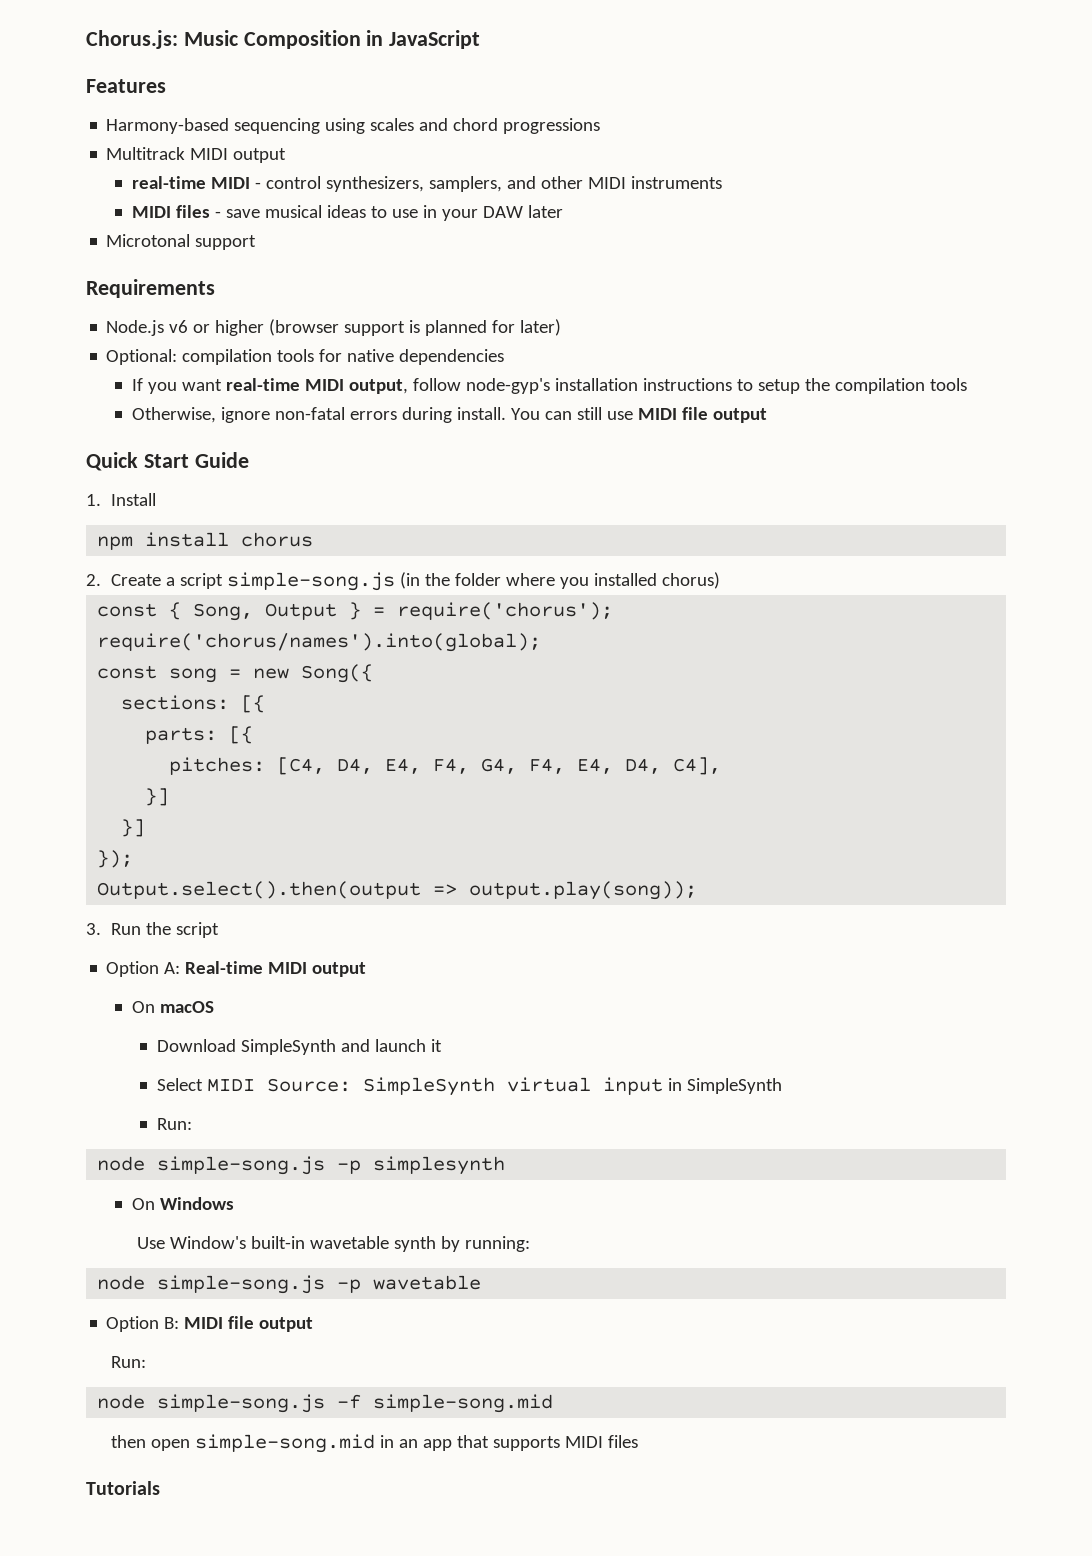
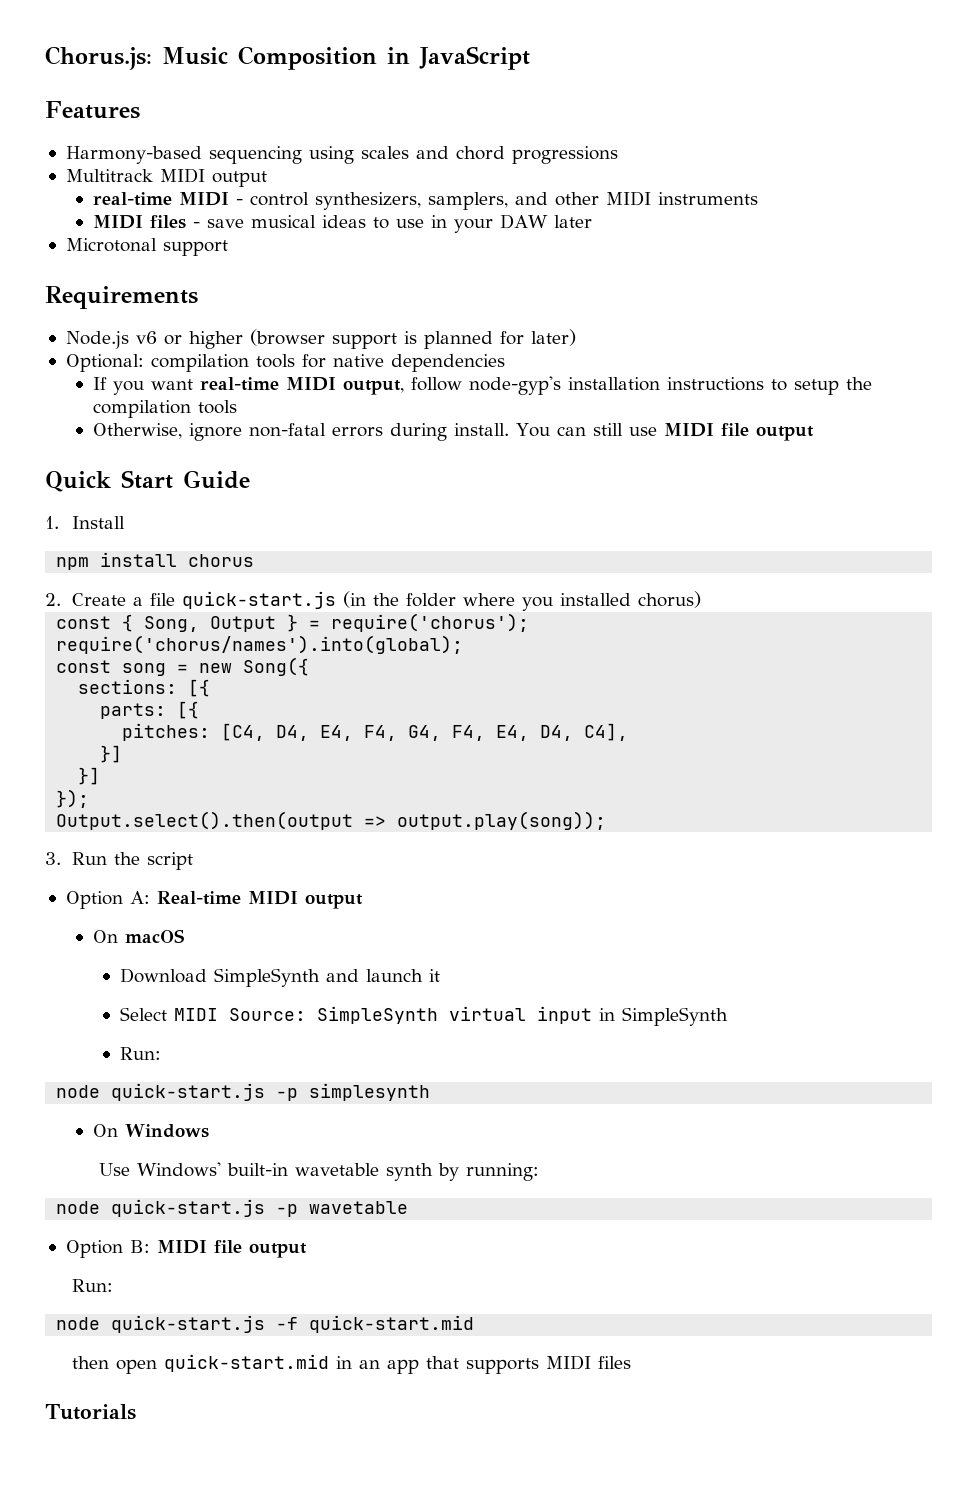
[180,572,396,591] script simple-song.js -> [150,591,337,609] file quick-start.js
[157,1156,326,1175] simple-song.js -> [111,1083,266,1101] quick-start.js
[169,1236,246,1249] Window's -> [137,1162,222,1177] Windows'
[157,1275,326,1294] simple-song.js -> [111,1199,266,1217] quick-start.js
[157,1394,554,1413] simple-song.js -f simple-song.mid -> [111,1315,475,1333] quick-start.js -f quick-start.mid
[195,1434,376,1453] simple-song.mid -> [164,1354,330,1372] quick-start.mid

